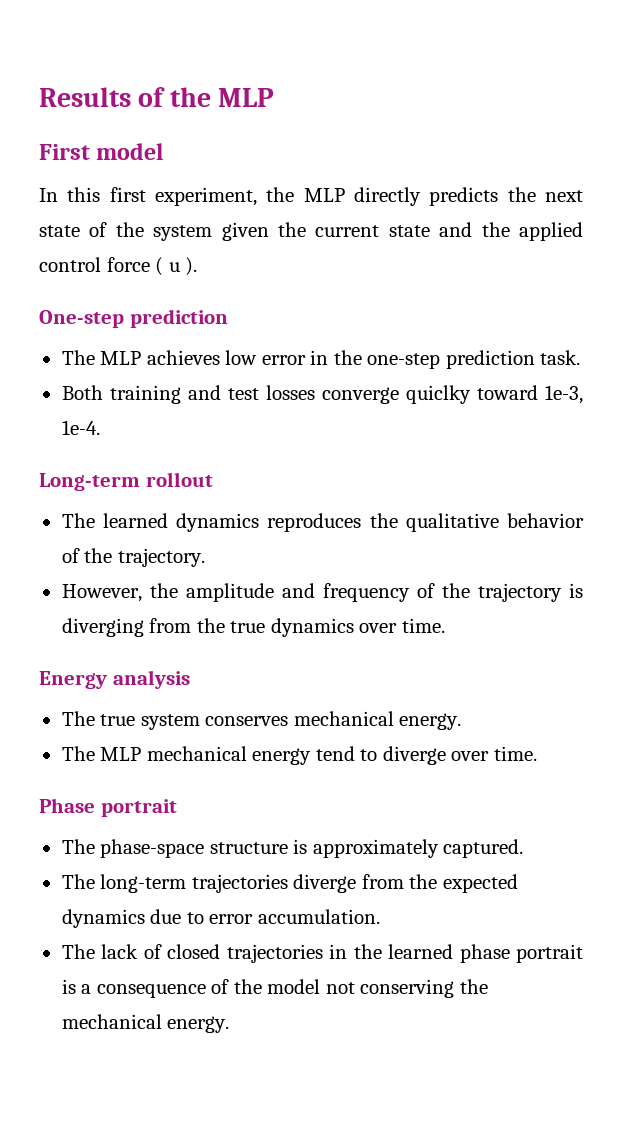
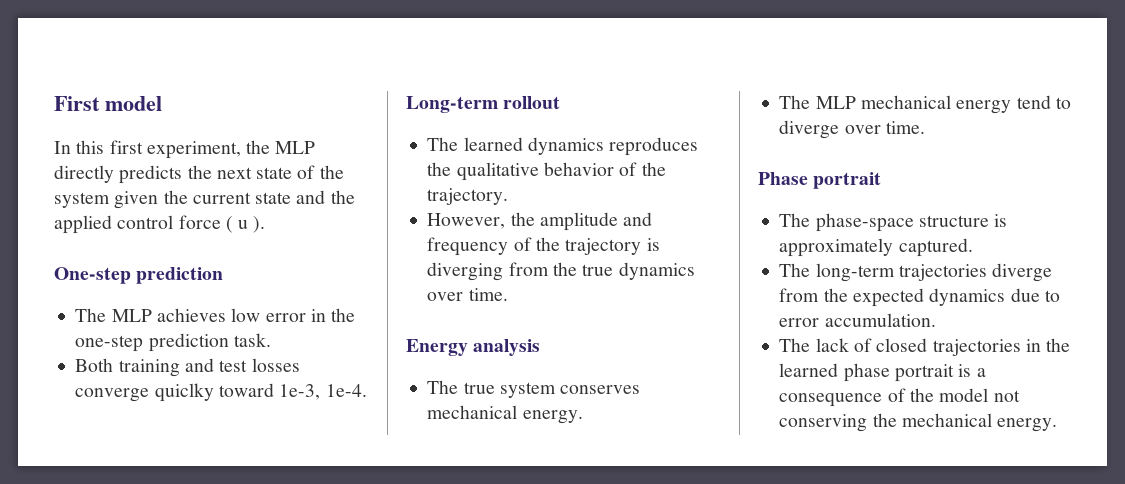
[39,87,275,107] Results of the MLP // -> (54, 103) none

